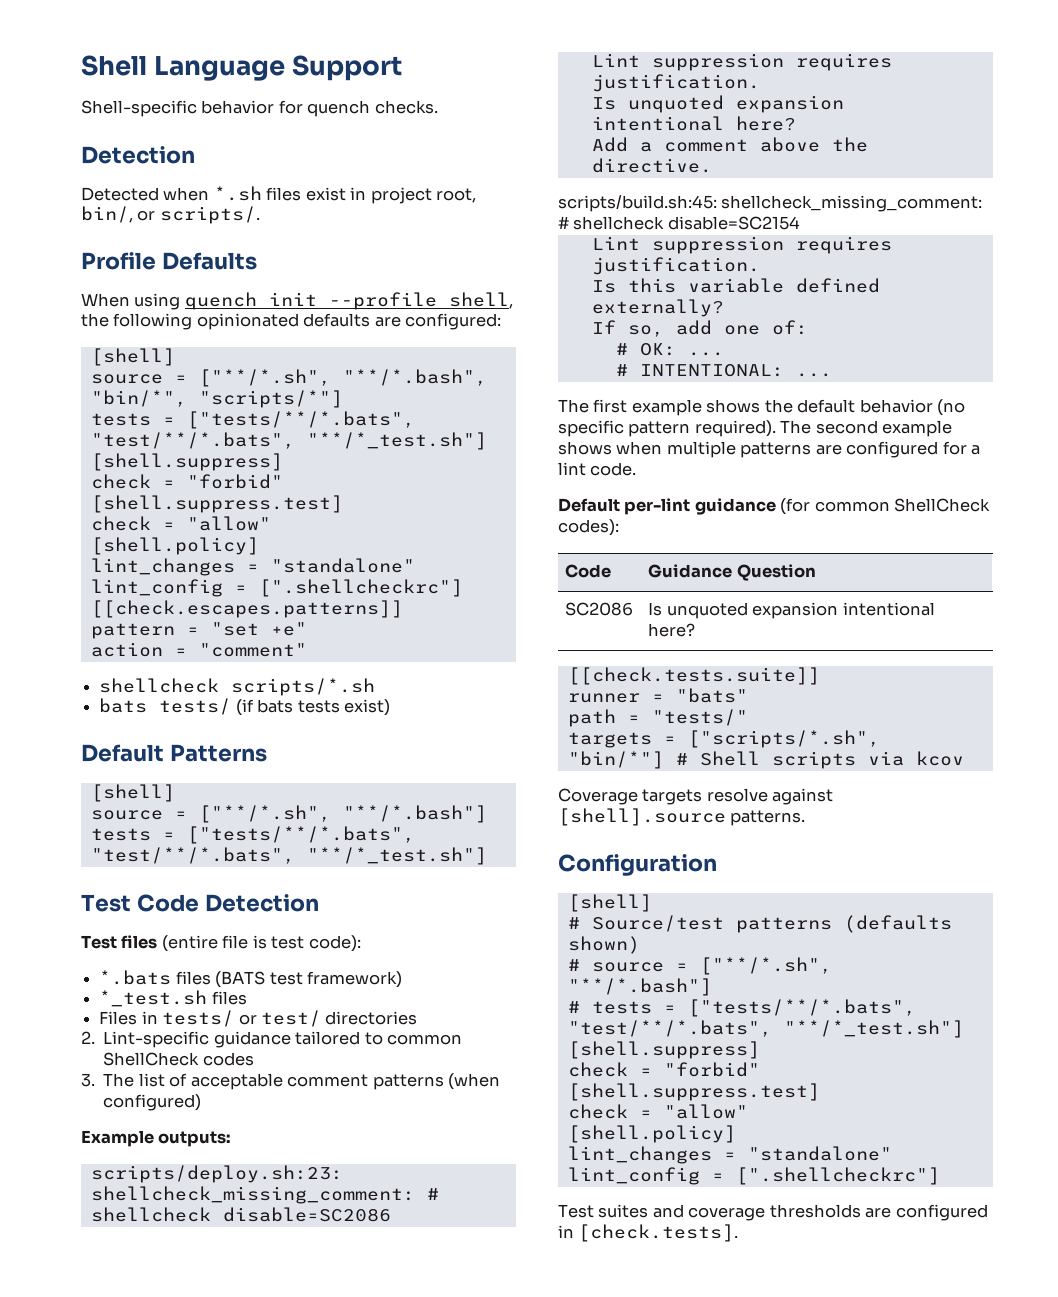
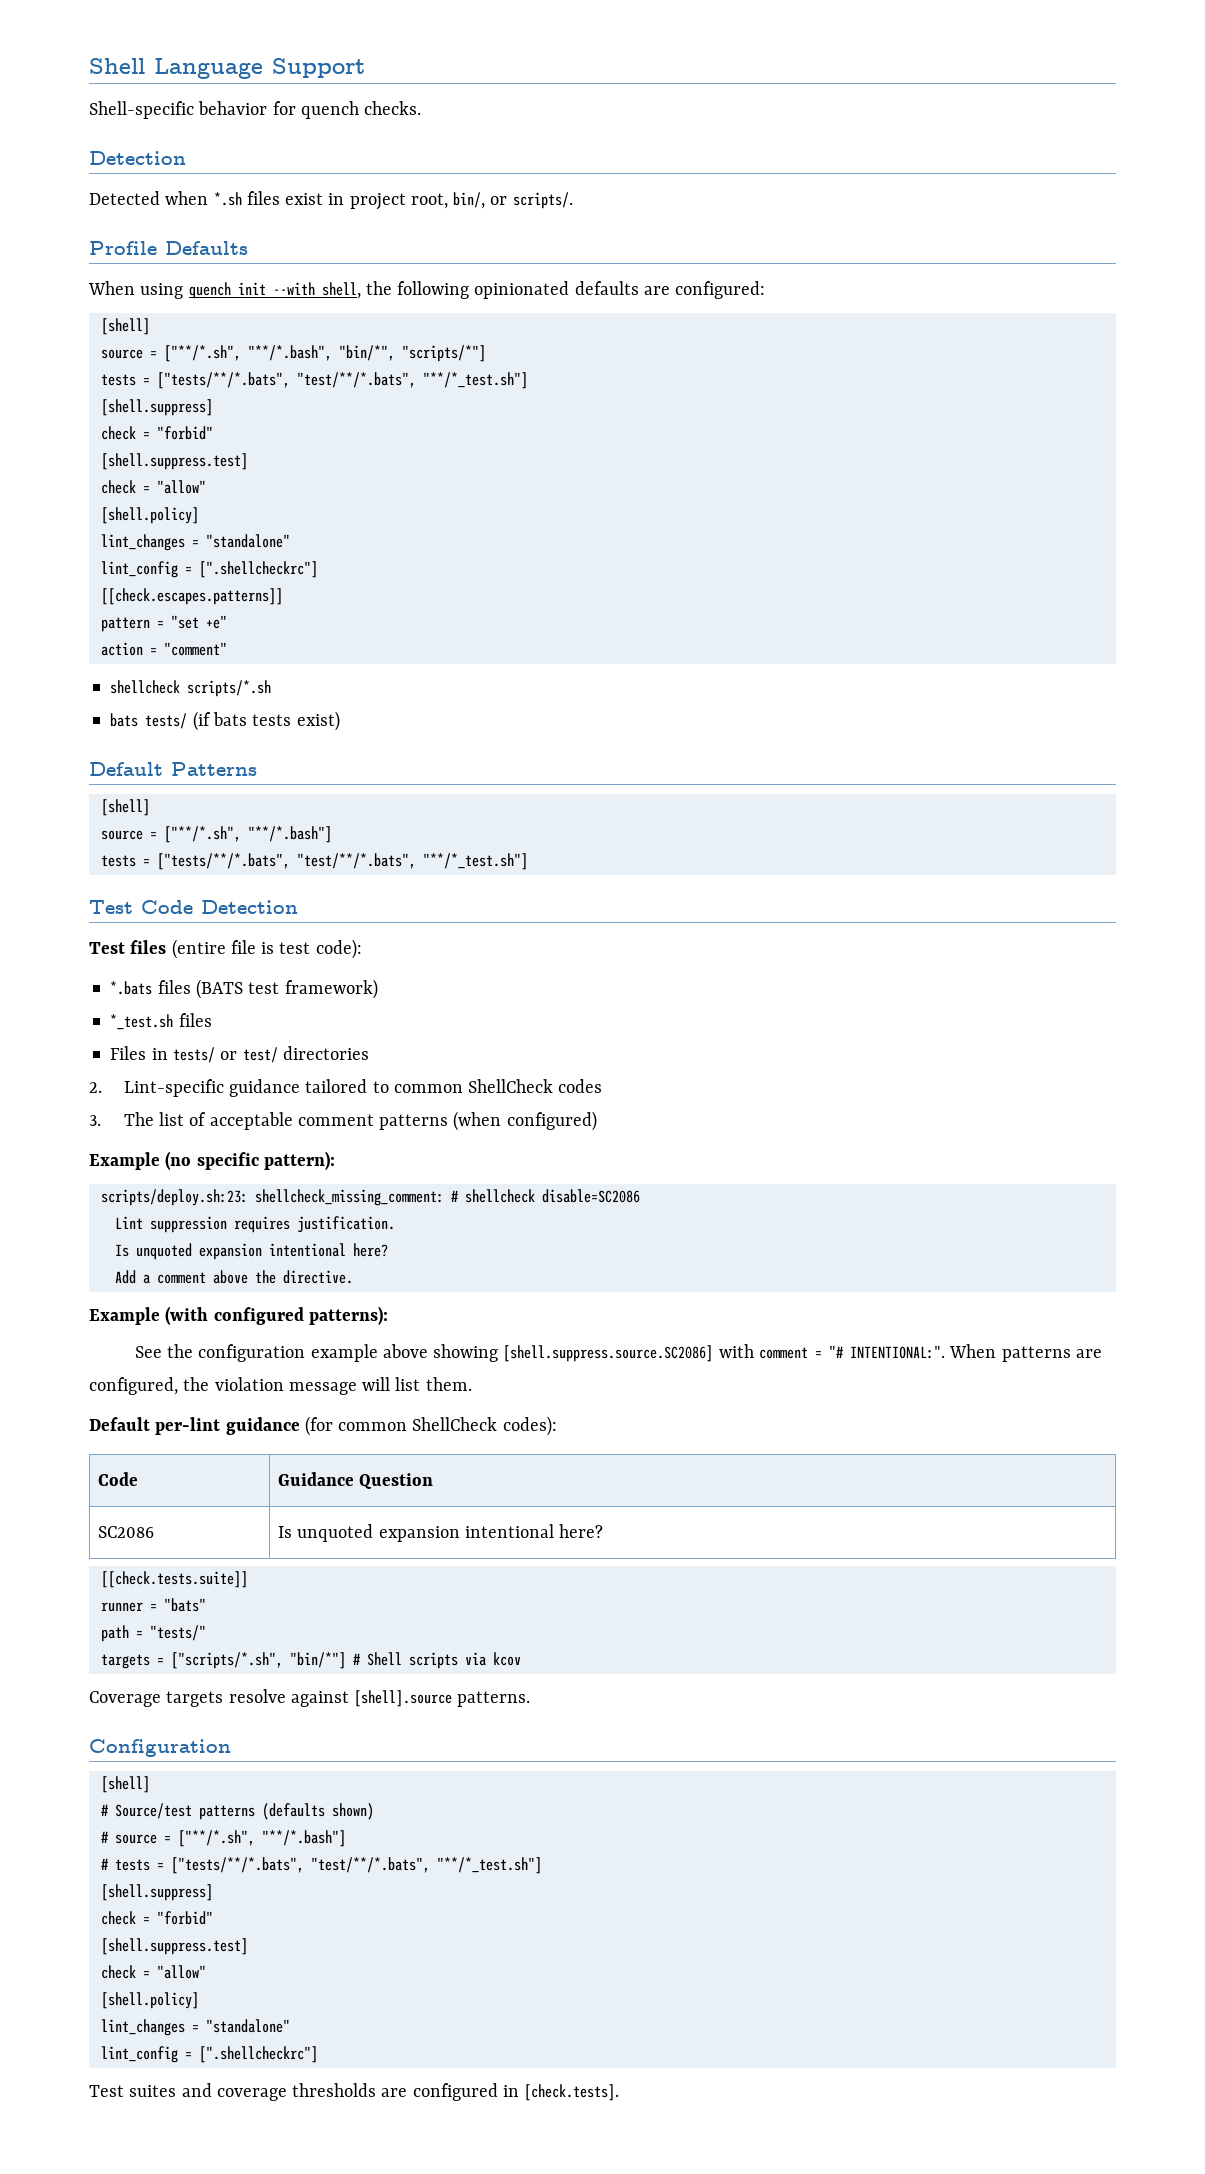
[328,292,437,310] --profile -> [272,282,315,295] --with
[158,1131,232,1147] outputs: -> [165,1151,335,1170] (no specific pattern):
[558,195,983,212] [558,216,800,230] [591,236,892,254] [591,257,760,275] [591,278,880,293] [591,299,724,317] [591,320,808,337] [615,343,724,356] [615,364,832,377] [558,399,966,416] [558,420,953,437] [558,441,981,458] [558,462,637,476] scripts/build.sh:45: shellcheck_missing_comment: # shellcheck disable=SC2154 // Lint suppression requires justification. // Is this variable defined externally? // If so, add one of: // # OK: ... // # INTENTIONAL: ... // The first example shows the default behavior (no specific pattern required). The second example shows when multiple patterns are configured for a lint code. -> [89,1306,388,1325] [134,1344,1102,1362] [89,1377,472,1395] Example (with configured patterns): // See the configuration example above showing [shell.suppress.source.SC2086] with comment = "# INTENTIONAL:". When patterns are configured, the violation message will list them.

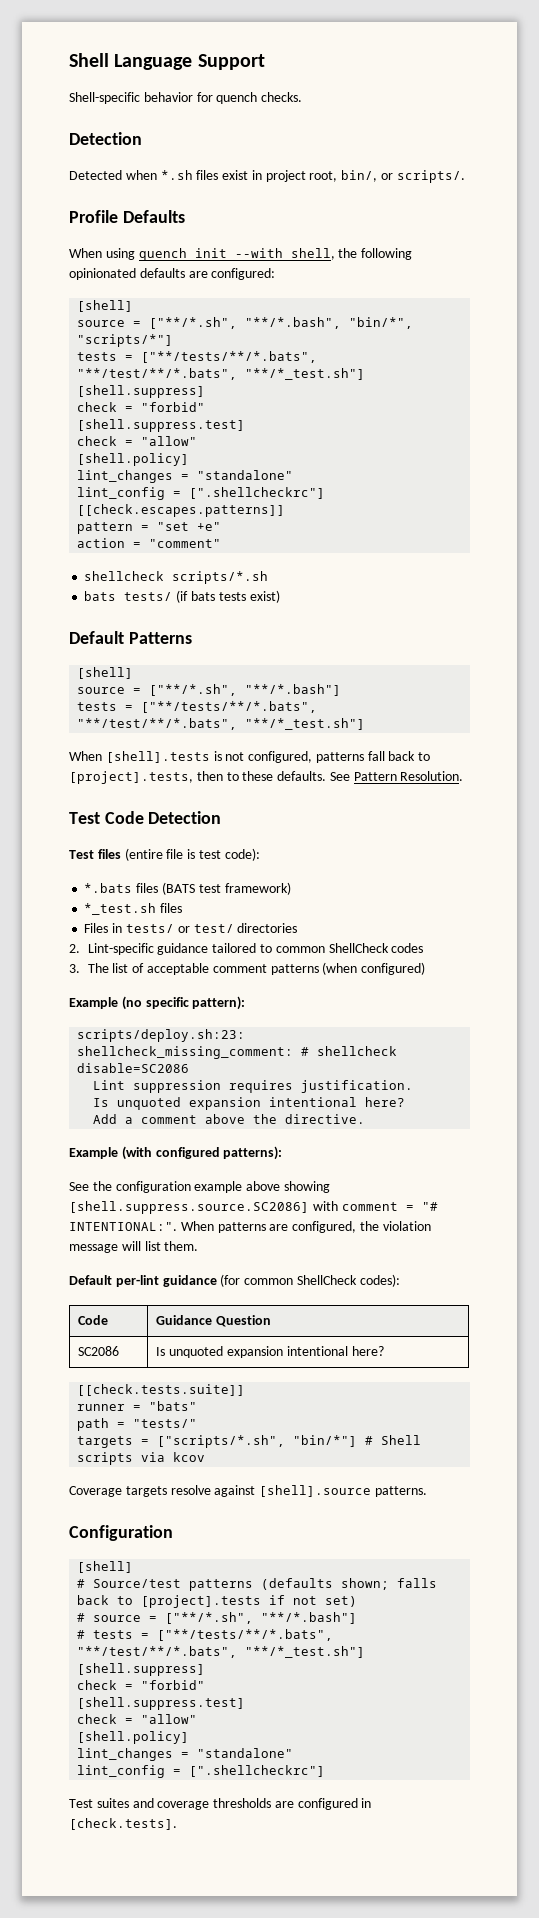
[156,372,416,389] ["tests/**/*.bats", "test/**/*.bats", -> [141,351,318,363] [77,368,238,380] ["**/tests/**/*.bats", "**/test/**/*.bats",
[156,853,528,870] ["tests/**/*.bats", "test/**/*.bats", "**/*_test.sh"] -> [141,701,318,713] [77,718,366,730] [69,751,431,763] [69,771,464,784] ["**/tests/**/*.bats", "**/test/**/*.bats", "**/*_test.sh"] // When [shell].tests is not configured, patterns fall back to [project].tests, then to these defaults. See Pattern Resolution.
[331,1803,374,1820] shown) -> [341,1578,438,1590] [77,1595,358,1608] shown; falls back to [project].tests if not set)
[170,1857,430,1874] ["tests/**/*.bats", "test/**/*.bats", -> [157,1629,334,1641] [77,1646,238,1658] ["**/tests/**/*.bats", "**/test/**/*.bats",

